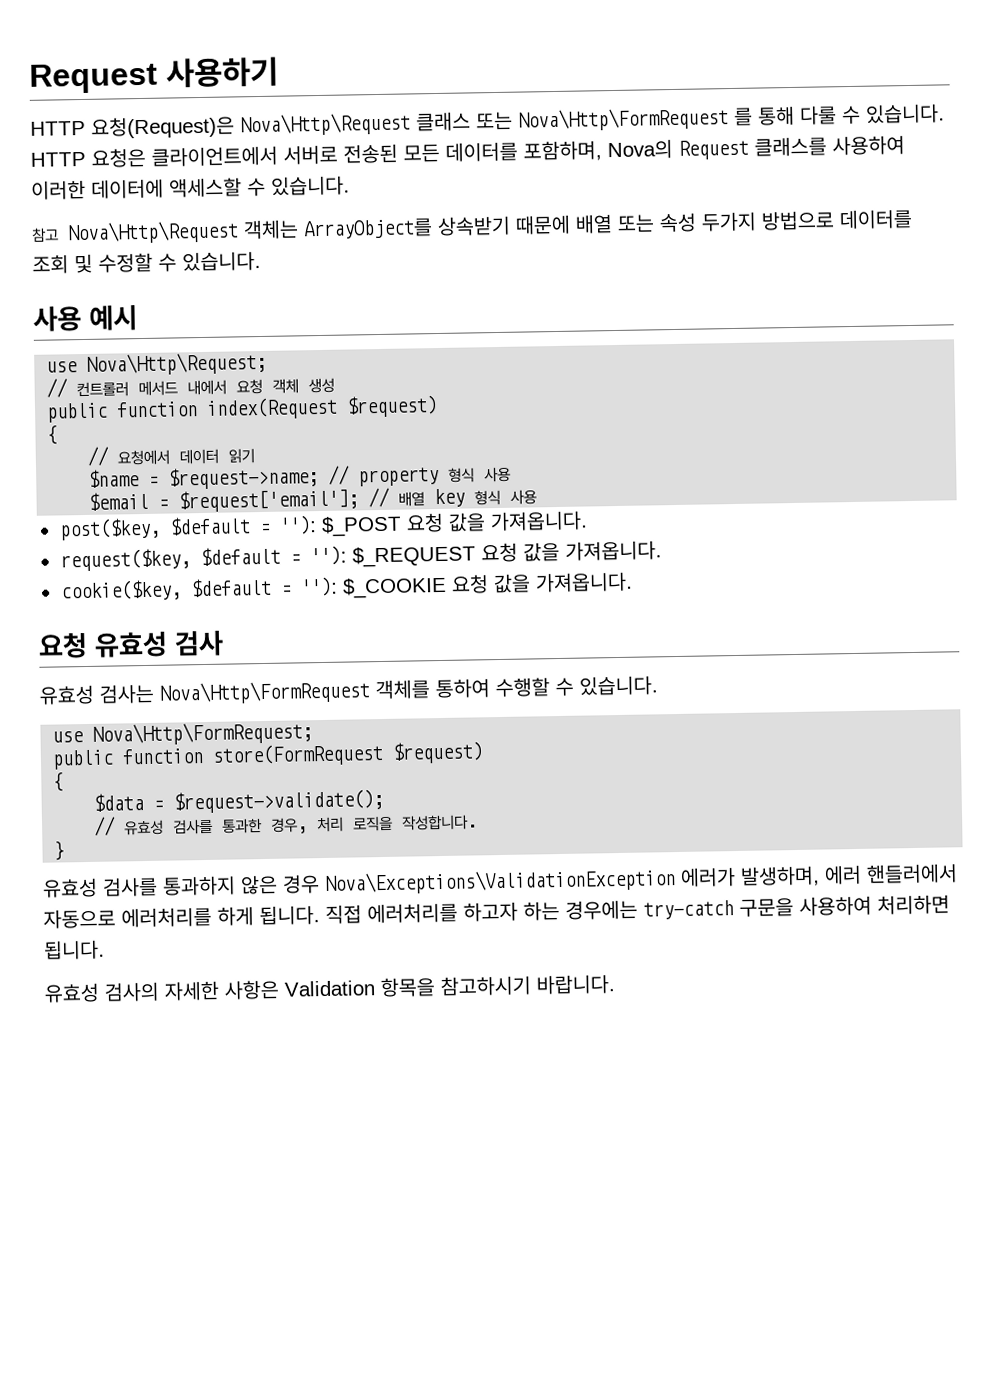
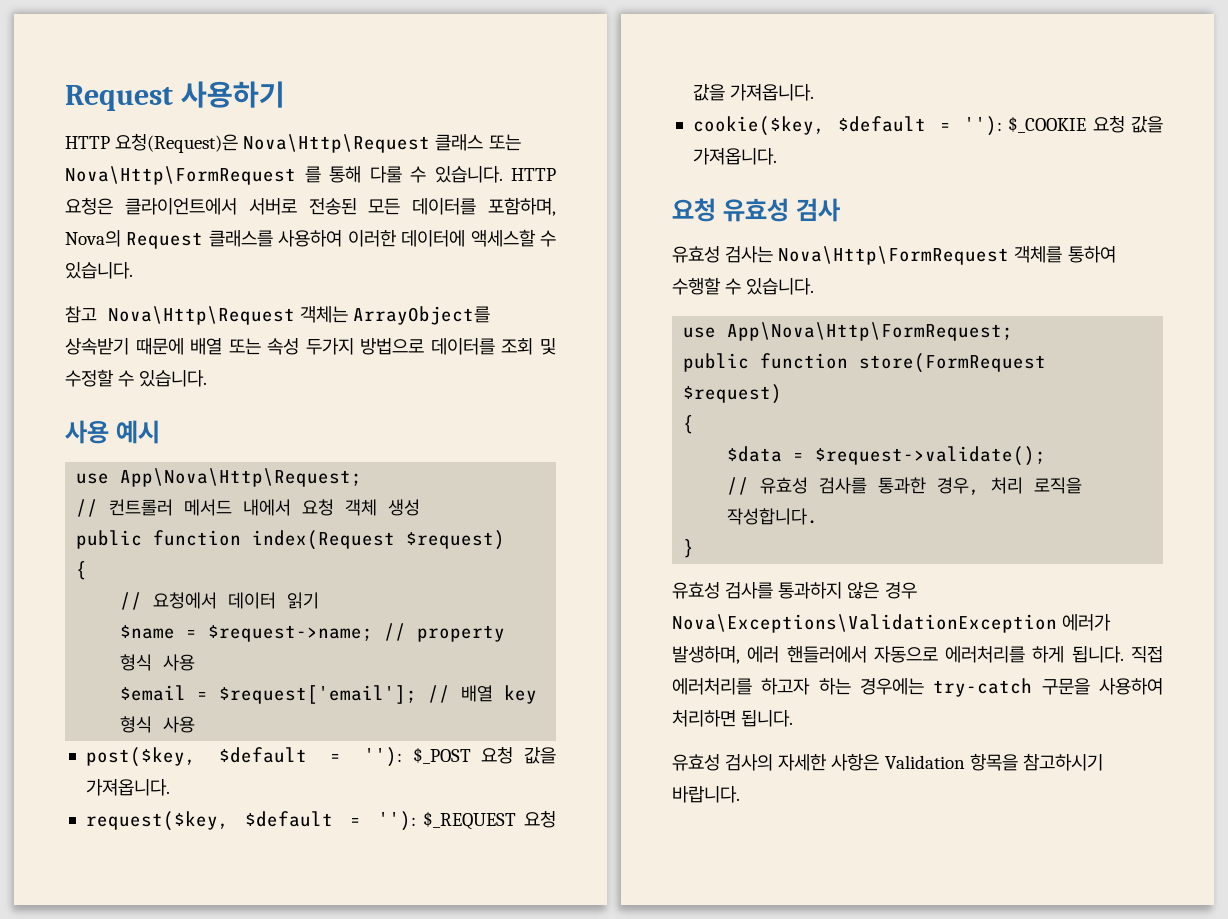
[86,351,268,376] Nova\Http\Request; -> [120,468,363,487] App\Nova\Http\Request;
[92,721,314,746] Nova\Http\FormRequest; -> [727,322,1014,341] App\Nova\Http\FormRequest;

